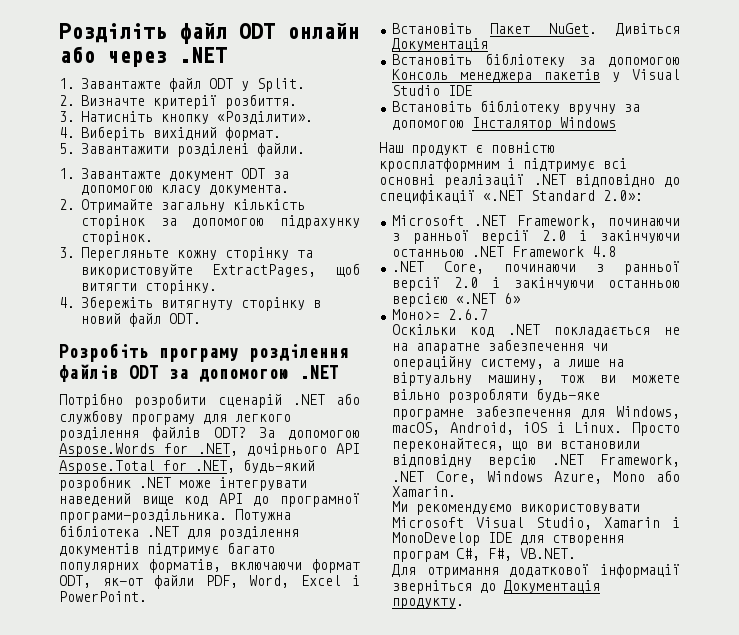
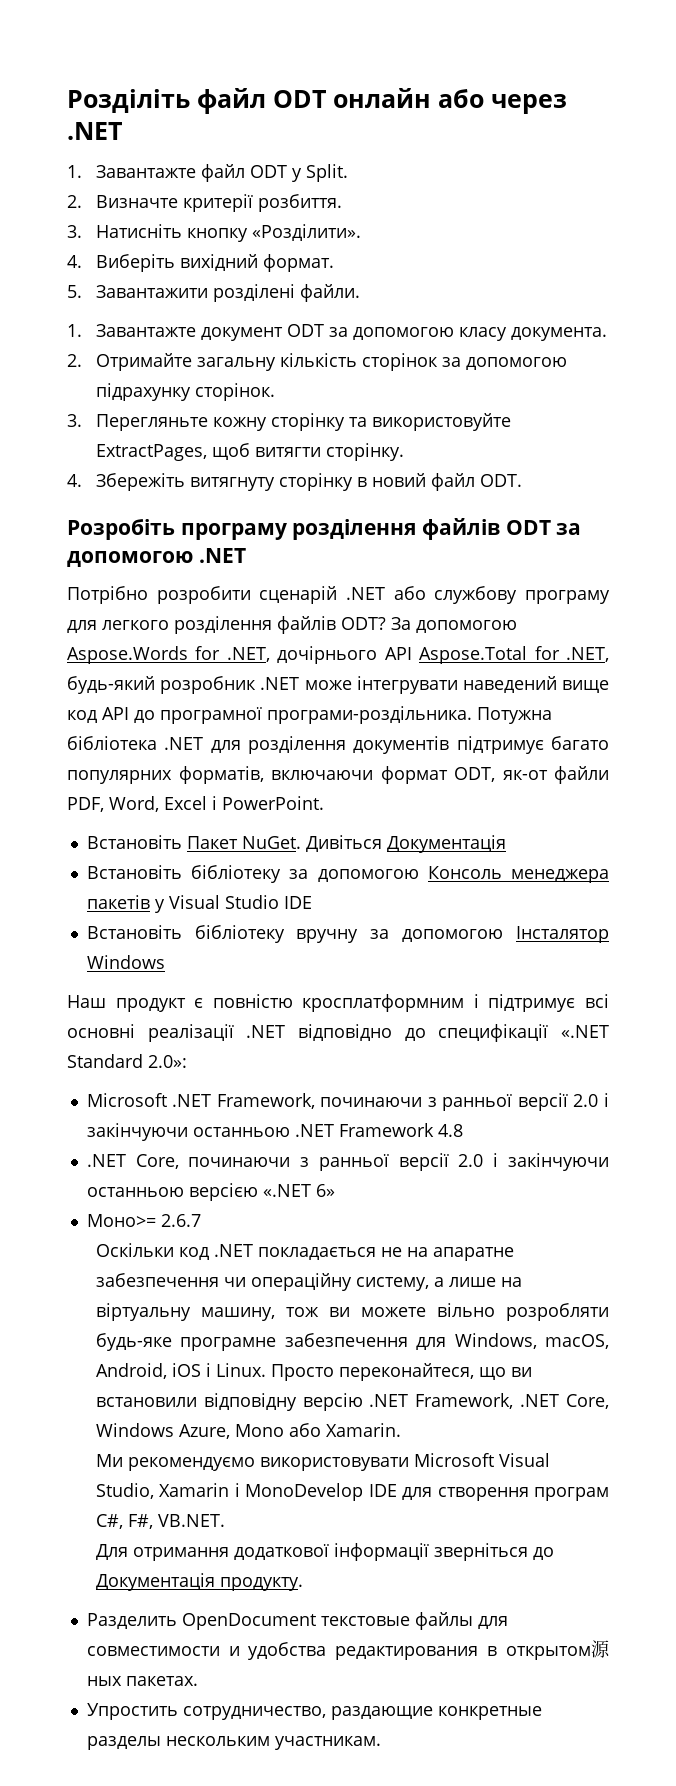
(465, 603) none -> [86,1612,508,1630] [86,1640,611,1660] [86,1676,198,1686] [86,1703,542,1720] [86,1736,381,1750] // Разделить OpenDocument текстовые файлы для совместимости и удобства редактирования в открытом源ных пакетах. // Упростить сотрудничество, раздающие конкретные разделы нескольким участникам.

